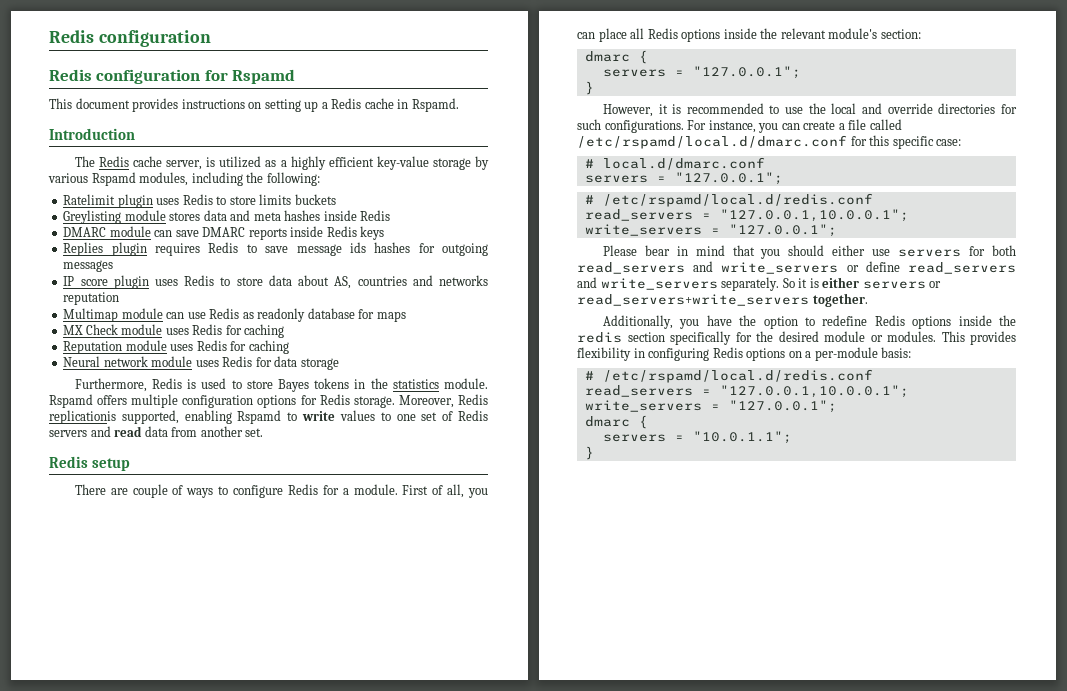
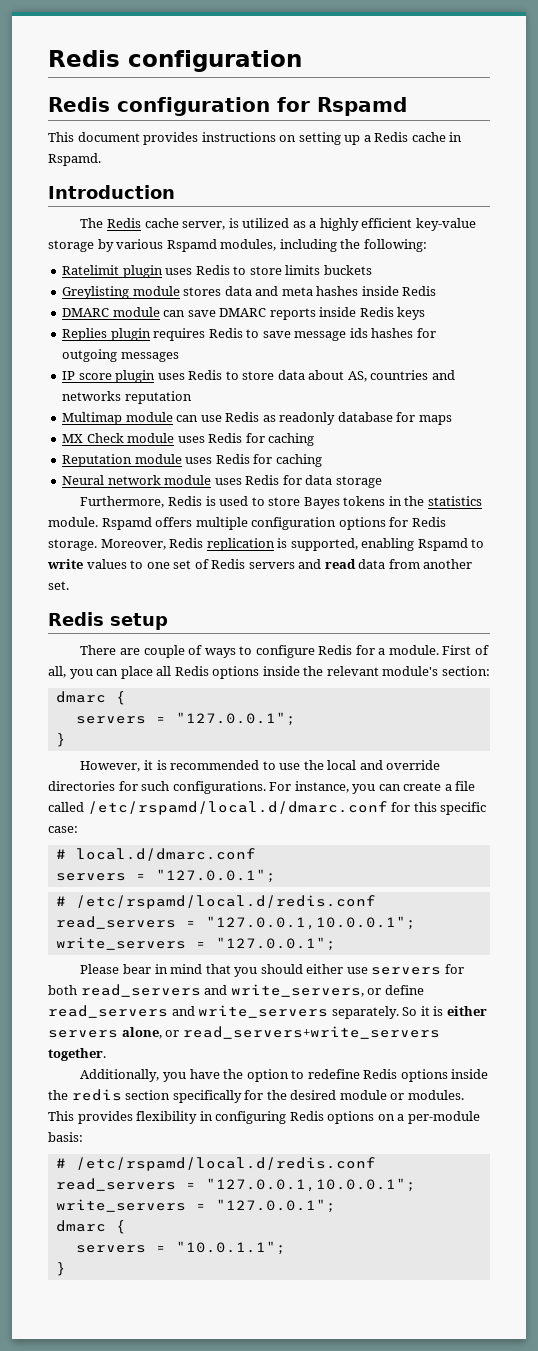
[49,410,116,424] replicationis -> [206,538,288,551] replication is
[721,262,839,274] write_servers -> [230,984,364,997] write_servers,
(926, 285) none -> [121,1027,162,1039] alone,

